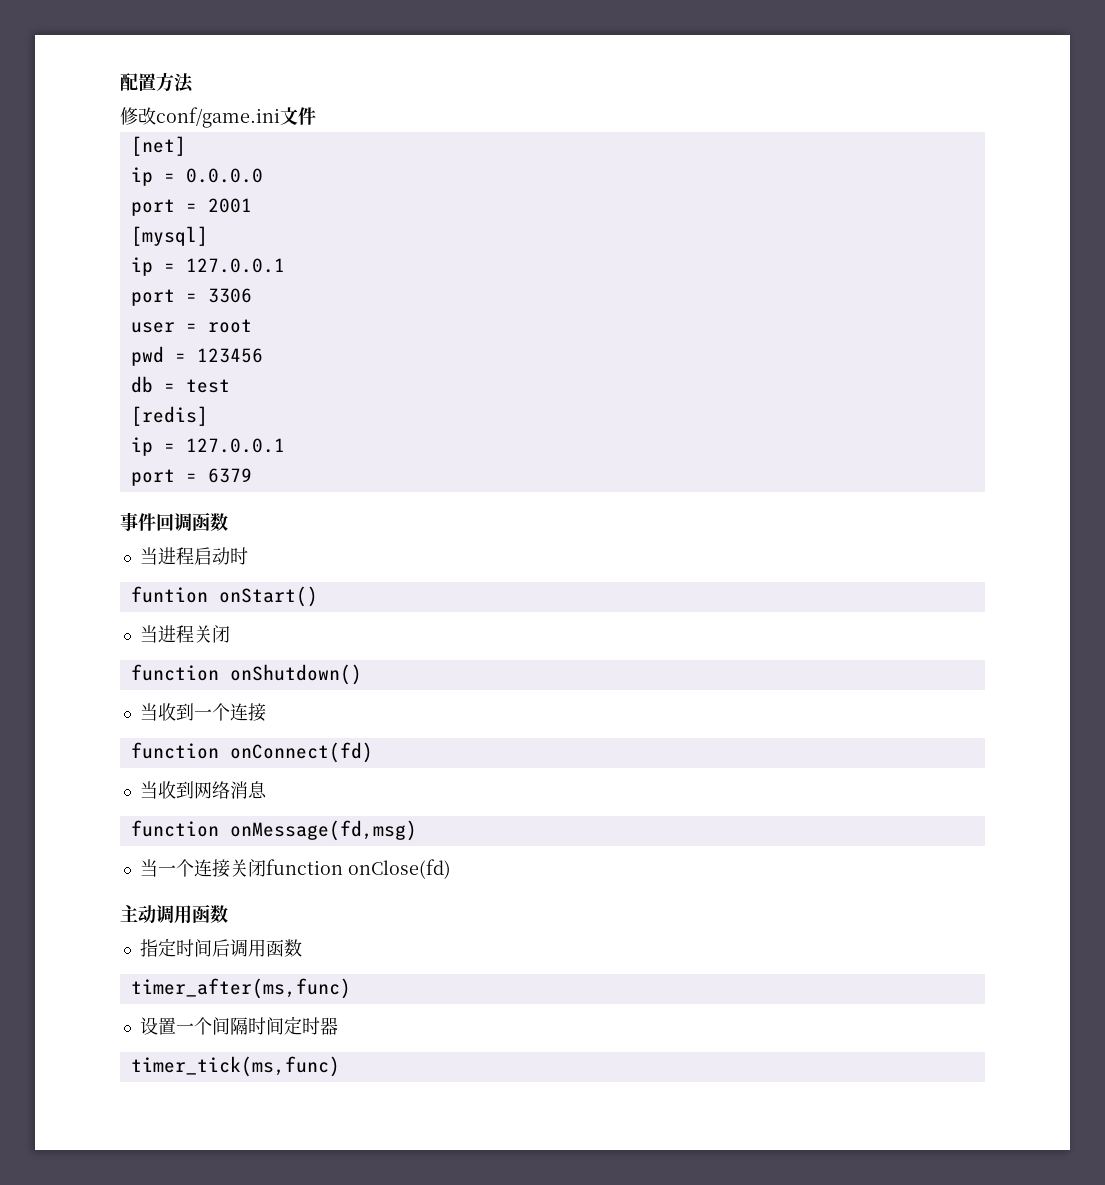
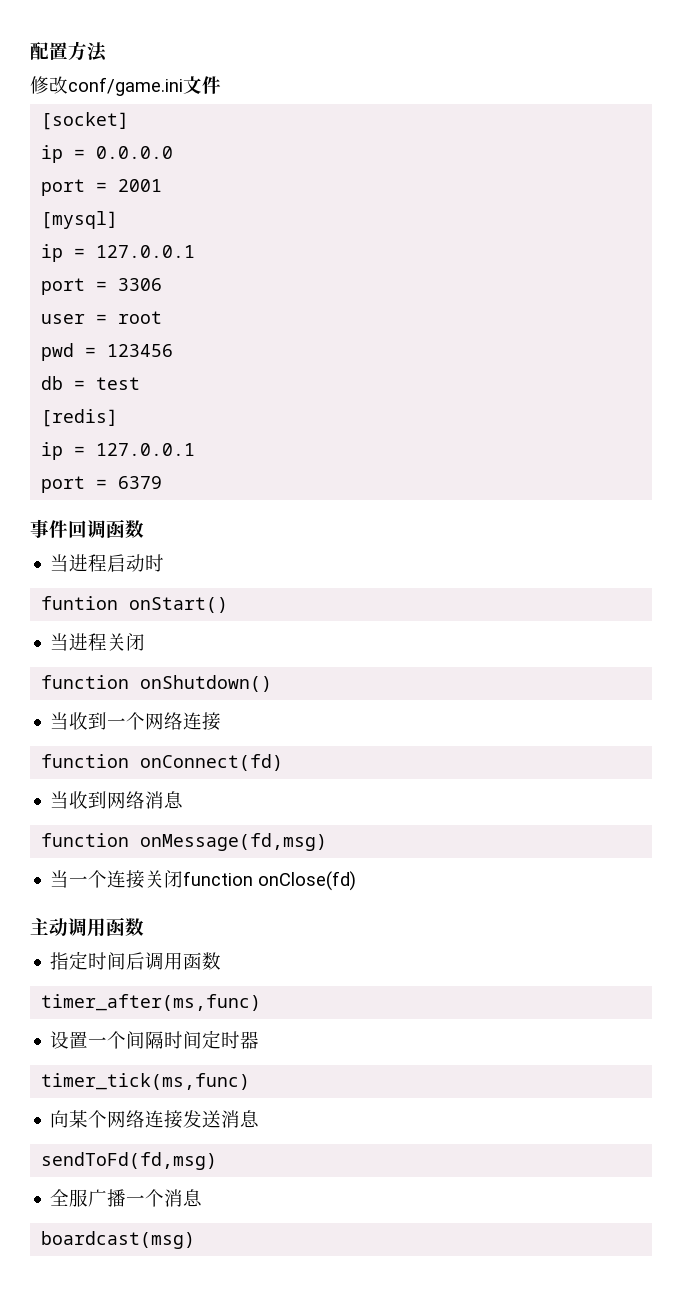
[130,136,186,156] [net] -> [41,112,130,130] [socket]
(230, 712) none -> [145,712,184,730] 网络
(340, 1066) none -> [50,1110,260,1129] [41,1152,218,1170] [50,1189,203,1207] [41,1231,196,1249] // 向某个网络连接发送消息 // sendToFd(fd,msg) // 全服广播一个消息 // boardcast(msg)

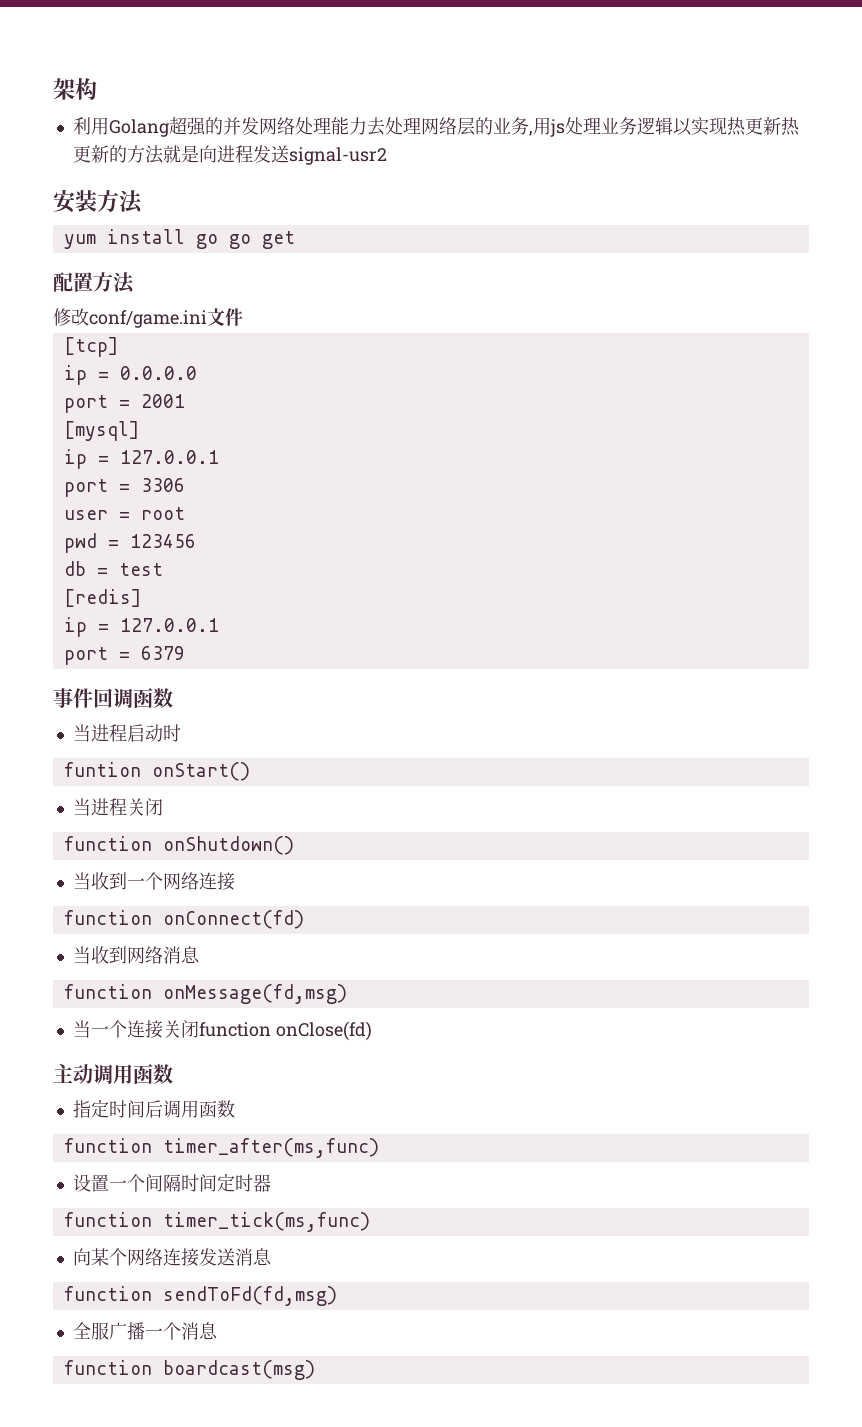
(30, 51) none -> [53,78,97,100] [72,116,800,137] [72,145,387,165] [53,189,143,214] [63,229,295,249] 架构 // 利用Golang超强的并发网络处理能力去处理网络层的业务,用js处理业务逻辑以实现热更新热更新的方法就是向进程发送signal-usr2 // 安装方法 // yum install go go get //
[41,112,130,130] [socket] -> [63,337,118,357] [tcp]
(222, 961) none -> [63,1138,152,1153] function
(260, 1040) none -> [63,1212,152,1227] function
(260, 1119) none -> [63,1286,152,1301] function
(203, 1198) none -> [63,1360,152,1375] function

